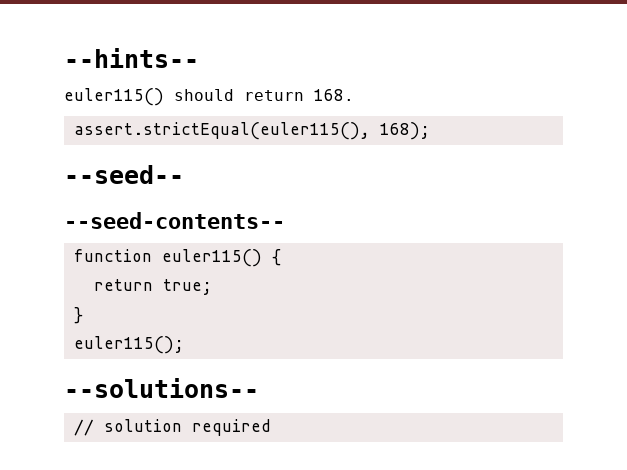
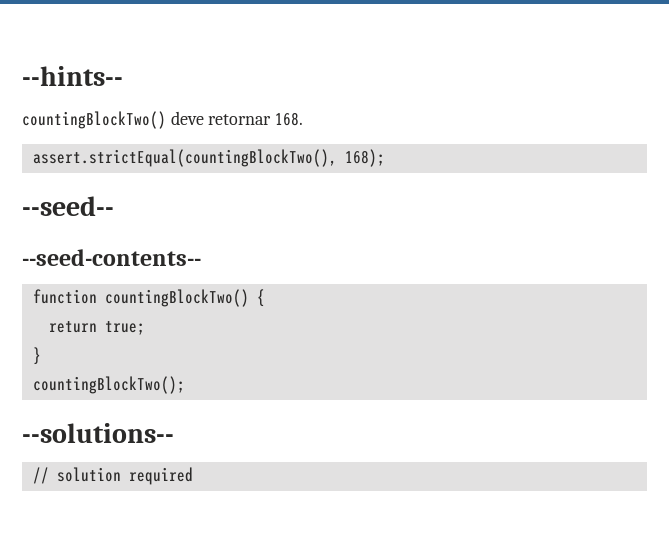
[64,88,304,106] euler115() should return -> [22,111,272,129] countingBlockTwo() deve retornar
[73,122,370,140] assert.strictEqual(euler115(), -> [32,149,337,167] assert.strictEqual(countingBlockTwo(),
[161,249,262,267] euler115() -> [104,289,249,307] countingBlockTwo()
[73,336,184,354] euler115(); -> [32,376,185,394] countingBlockTwo();

